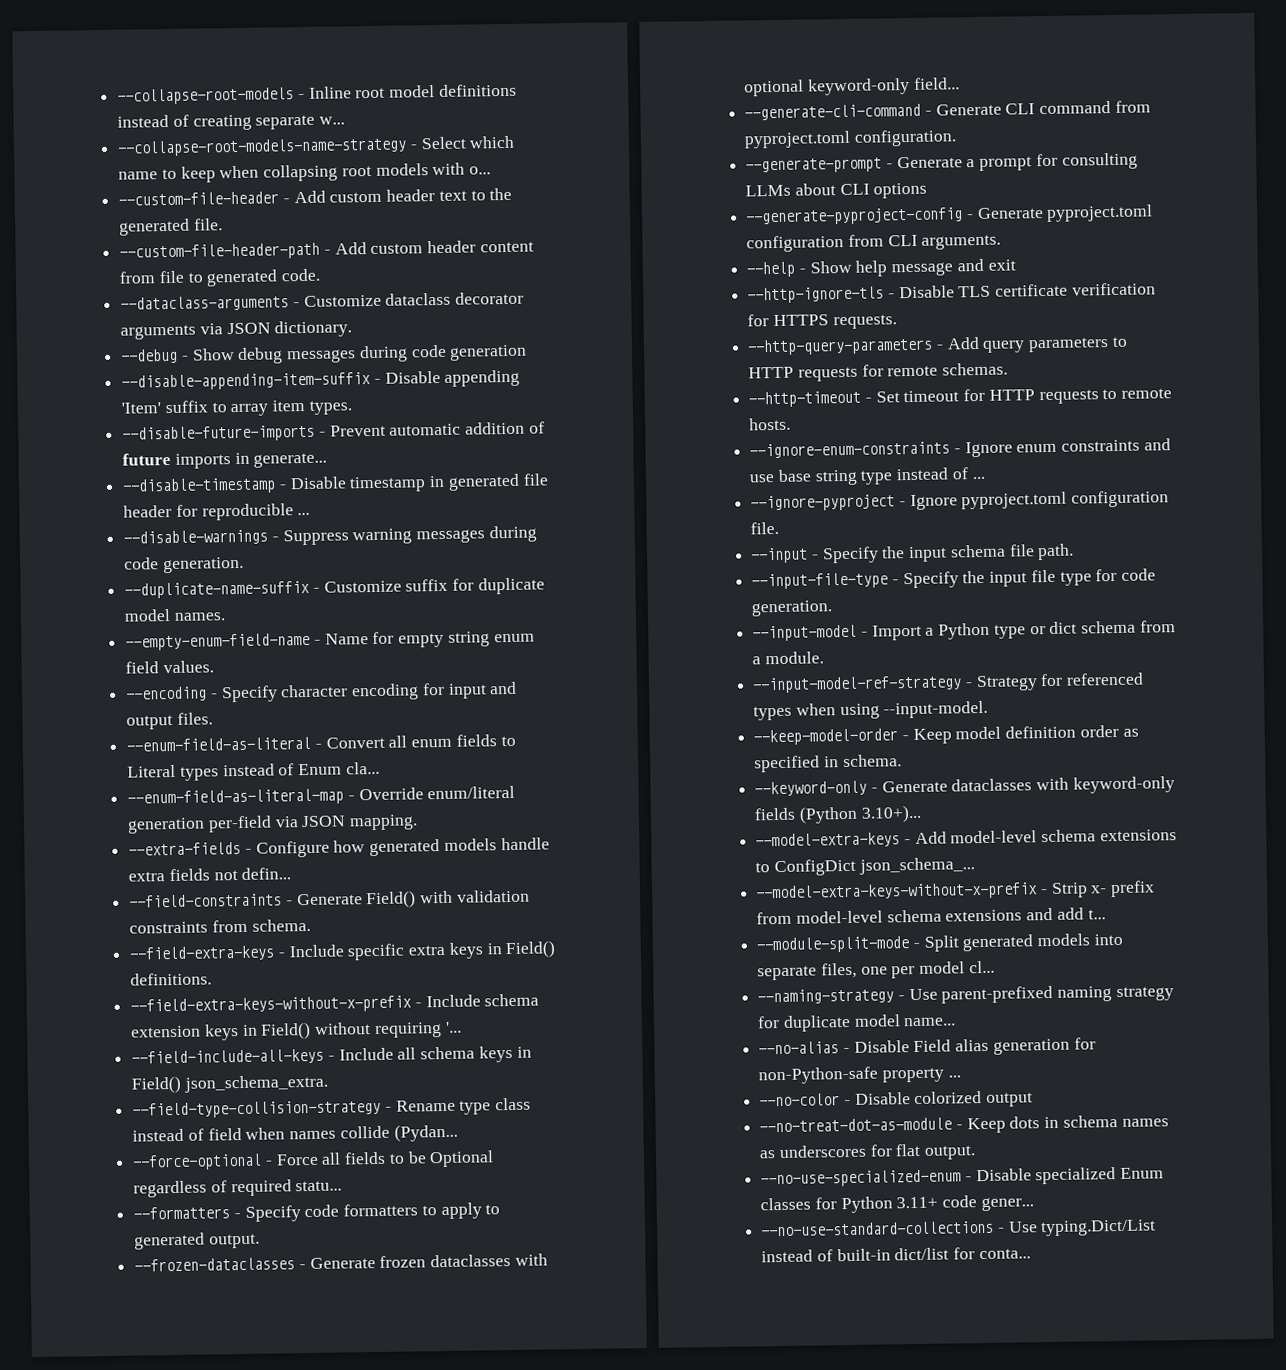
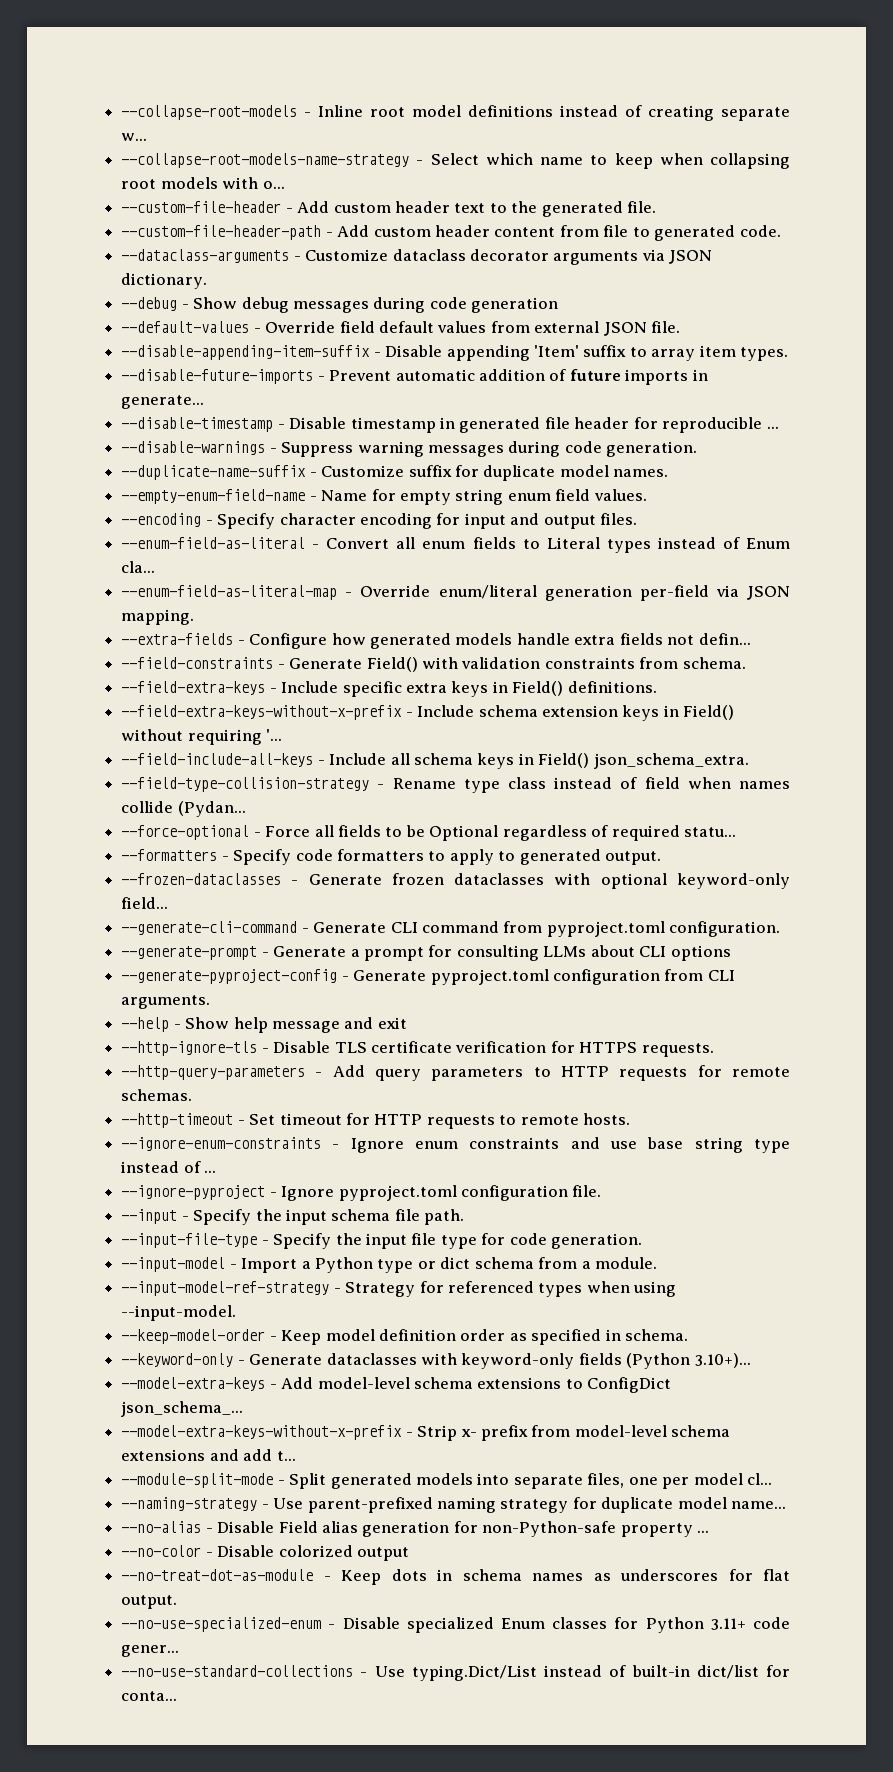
(528, 352) none -> [121,321,681,336] // --default-values - Override field default values from external JSON file.

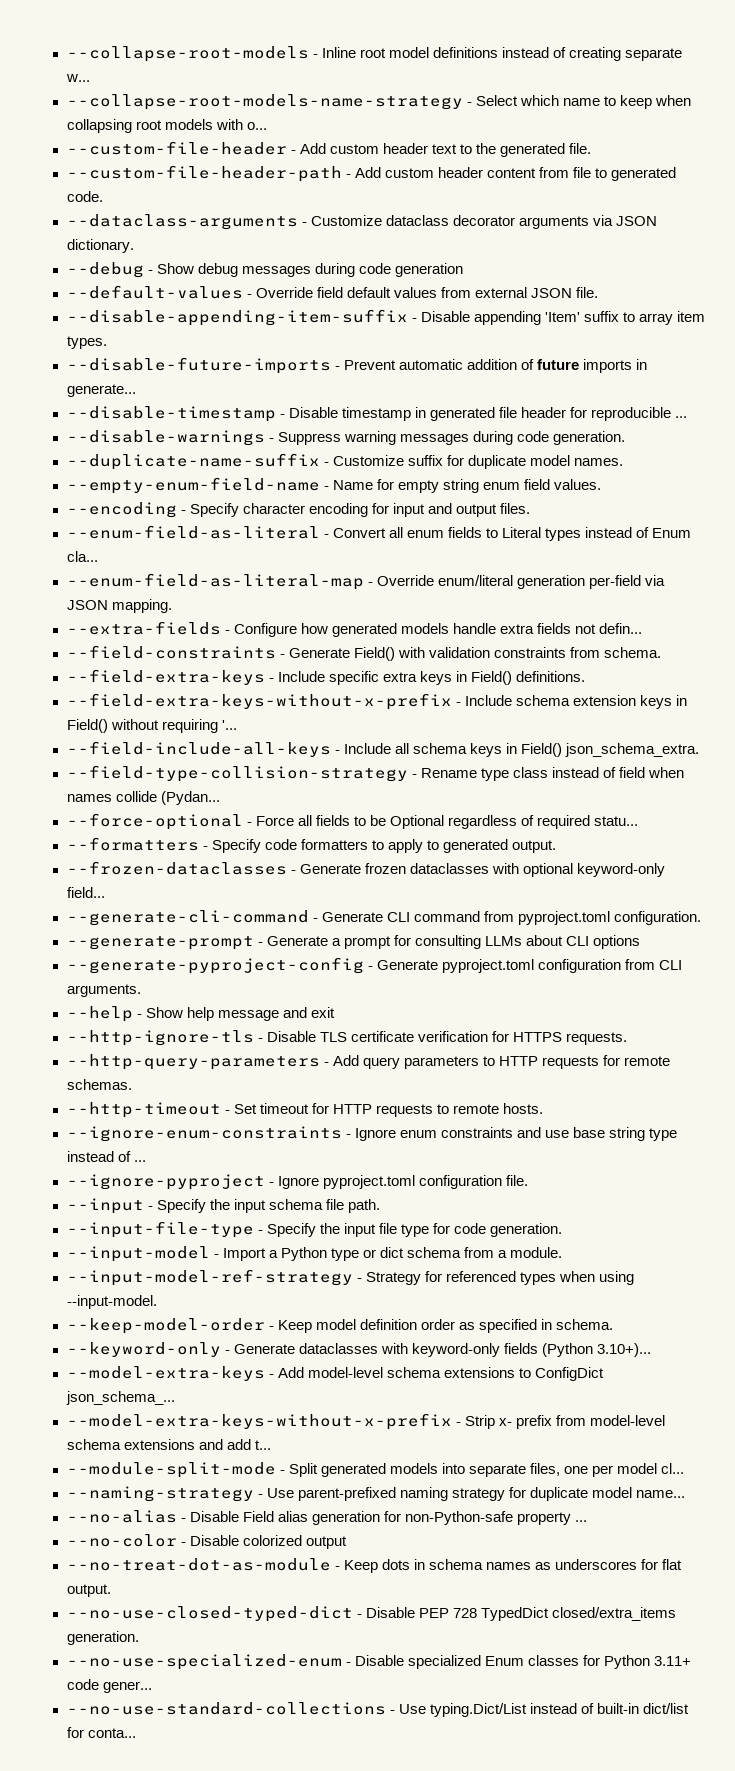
(178, 1602) none -> [66,1606,676,1622] [66,1631,139,1645] // --no-use-closed-typed-dict - Disable PEP 728 TypedDict closed/extra_items generation.

